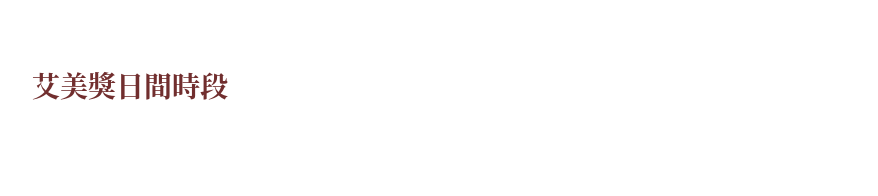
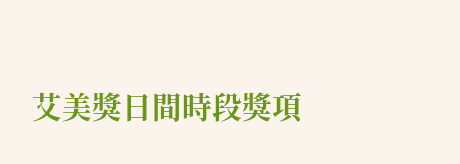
(228, 86) none -> [242,92,303,123] 獎項

